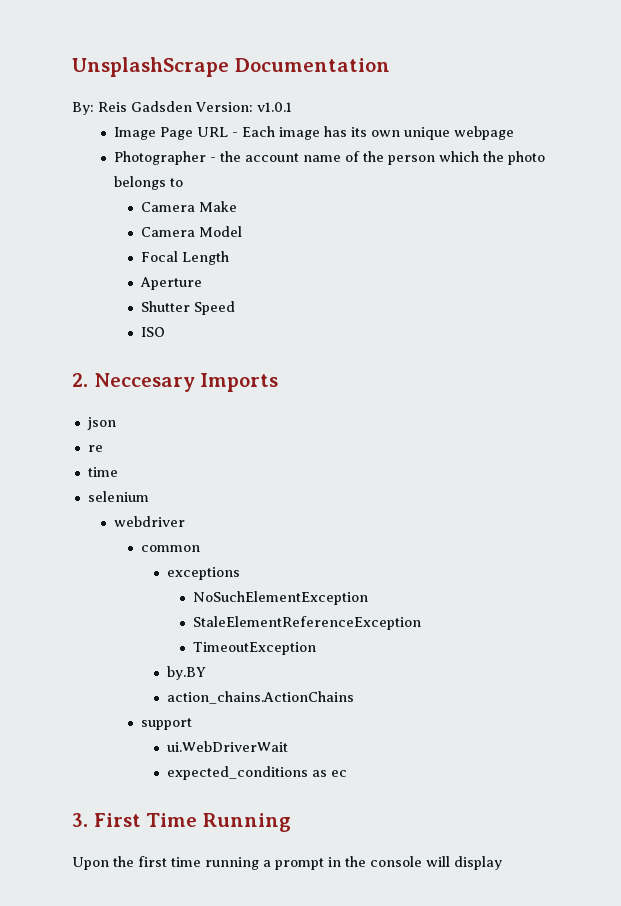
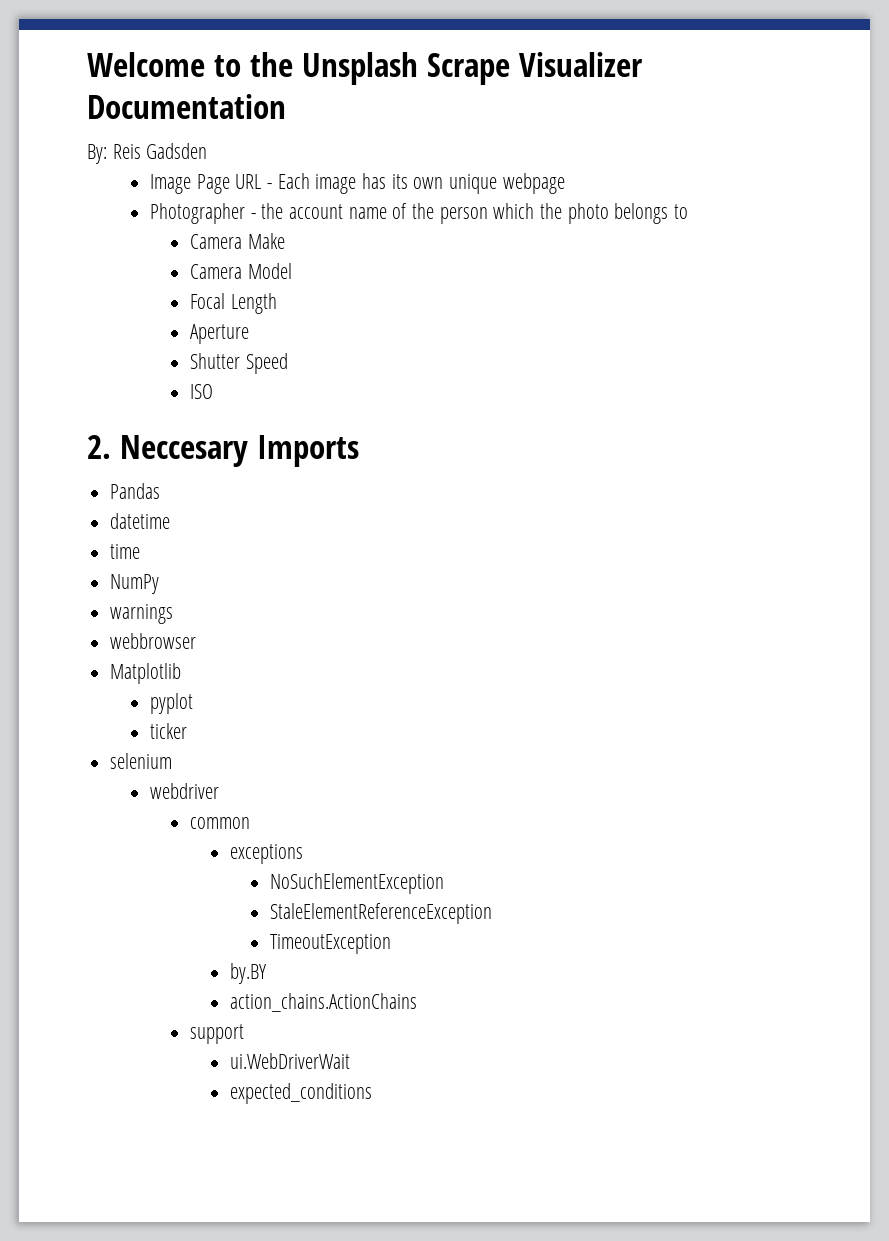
[72,57,229,77] UnsplashScrape -> [87,52,643,85] Welcome to the Unsplash Scrape Visualizer
[195,102,292,112] Version: v1.0.1 -> (208, 151) none
[86,417,116,430] [87,445,103,452] [87,467,118,477] json // re // time -> [110,483,161,499] [110,513,171,529] [110,544,141,559] [110,574,160,594] [110,604,174,624] [110,633,197,649] [110,663,182,684] [150,693,194,714] [150,723,188,739] Pandas // datetime // time // NumPy // warnings // webbrowser // Matplotlib // pyplot // ticker
[312,770,348,777] [72,813,291,832] [72,856,502,870] as ec // 3. First Time Running // Upon the first time running a prompt in the console will display -> (372, 1093) none

